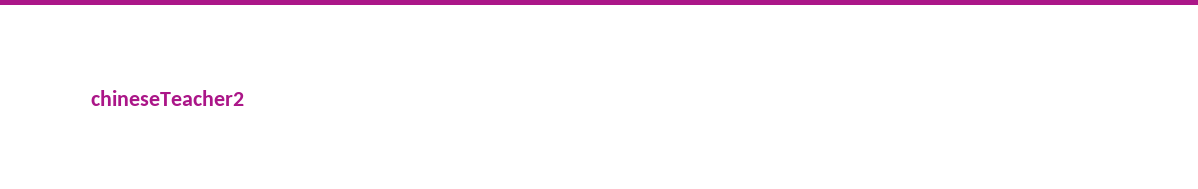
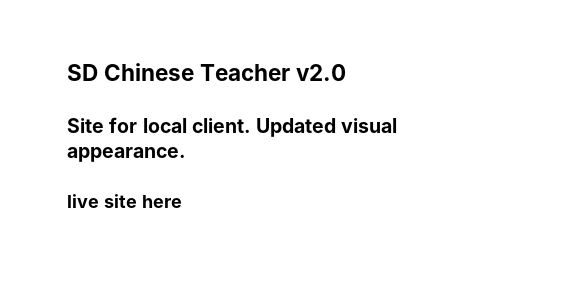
[91,90,244,106] chineseTeacher2 -> [67,63,347,81] [67,117,398,137] [67,147,186,162] [67,194,182,208] SD Chinese Teacher v2.0 // Site for local client. Updated visual appearance. // live site here

